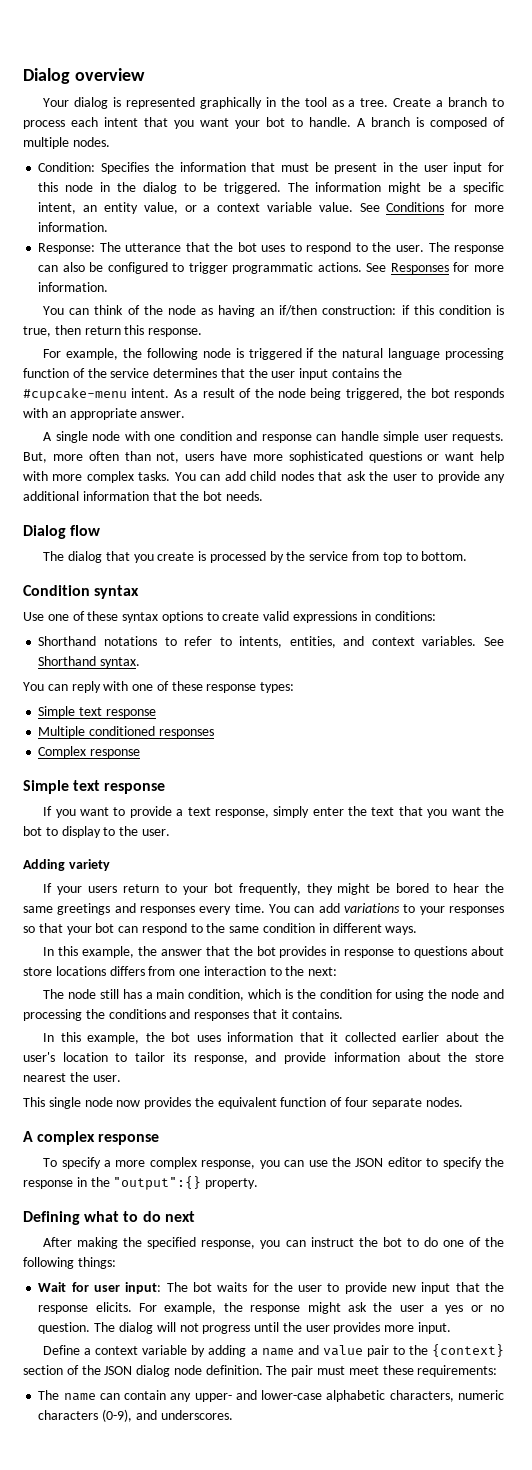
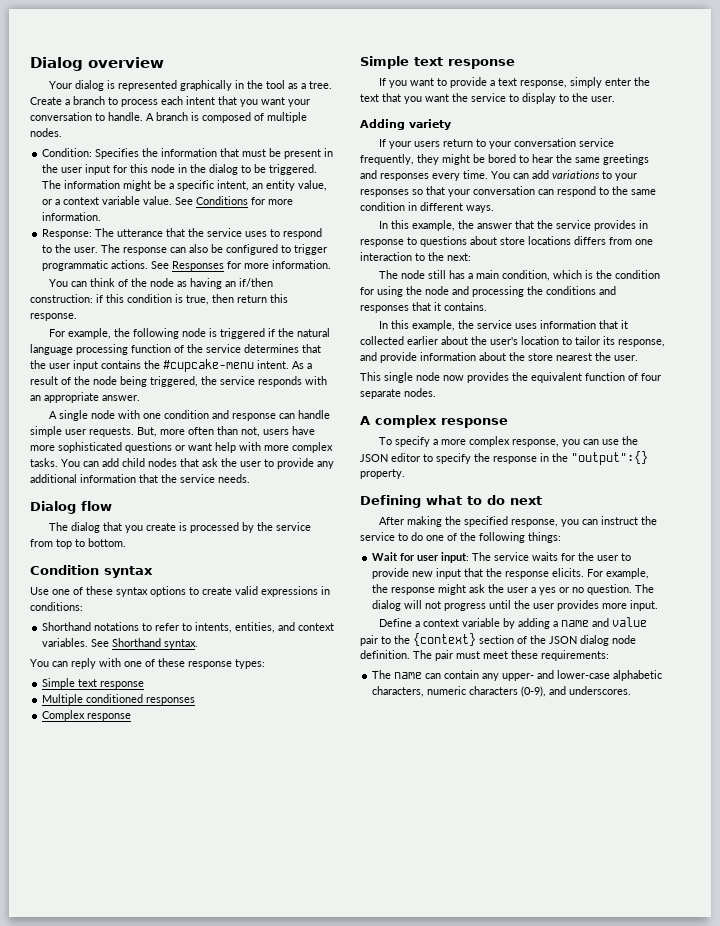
[266,117,285,127] bot -> [30,112,92,121] conversation
[237,242,257,252] bot -> [207,228,243,237] service
[430,388,450,398] bot -> [220,376,255,385] service
[203,491,223,501] bot -> [180,474,215,483] service
[23,826,42,836] bot -> [471,93,506,102] service
[213,883,233,893] bot -> [514,138,615,147] conversation service
[95,923,115,933] bot -> [473,186,535,195] conversation
[256,946,276,956] bot -> [556,220,592,229] service
[171,1032,191,1042] bot -> [477,320,513,329] service
[382,1237,402,1247] bot -> [360,532,395,541] service
[192,1282,212,1292] bot -> [494,552,530,561] service

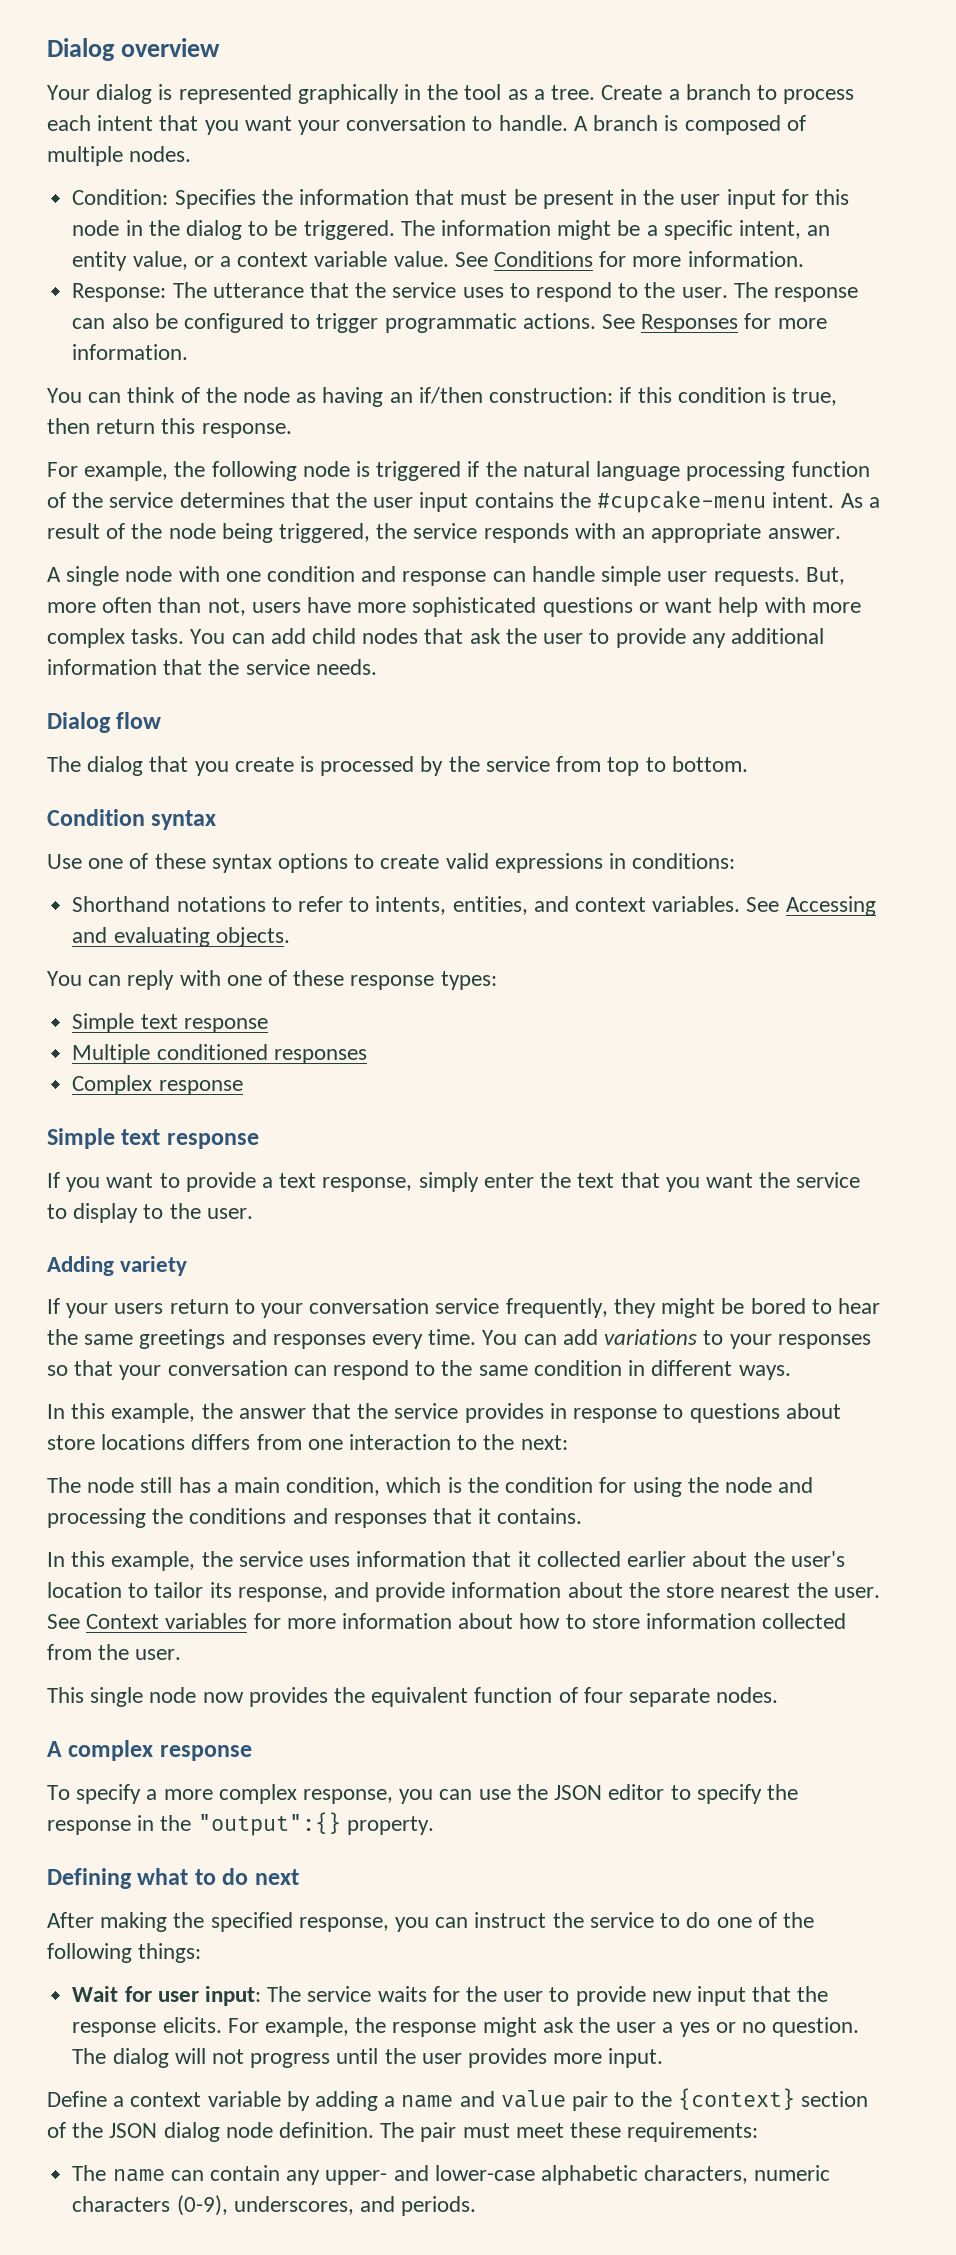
[112,638,199,649] Shorthand syntax. -> [785,896,876,916] [72,927,290,947] Accessing and evaluating objects.
(638, 358) none -> [47,1613,847,1629] [47,1644,182,1660] See Context variables for more information about how to store information collected from the user.
[549,686,632,695] and underscores. -> [233,2196,477,2216] underscores, and periods.

